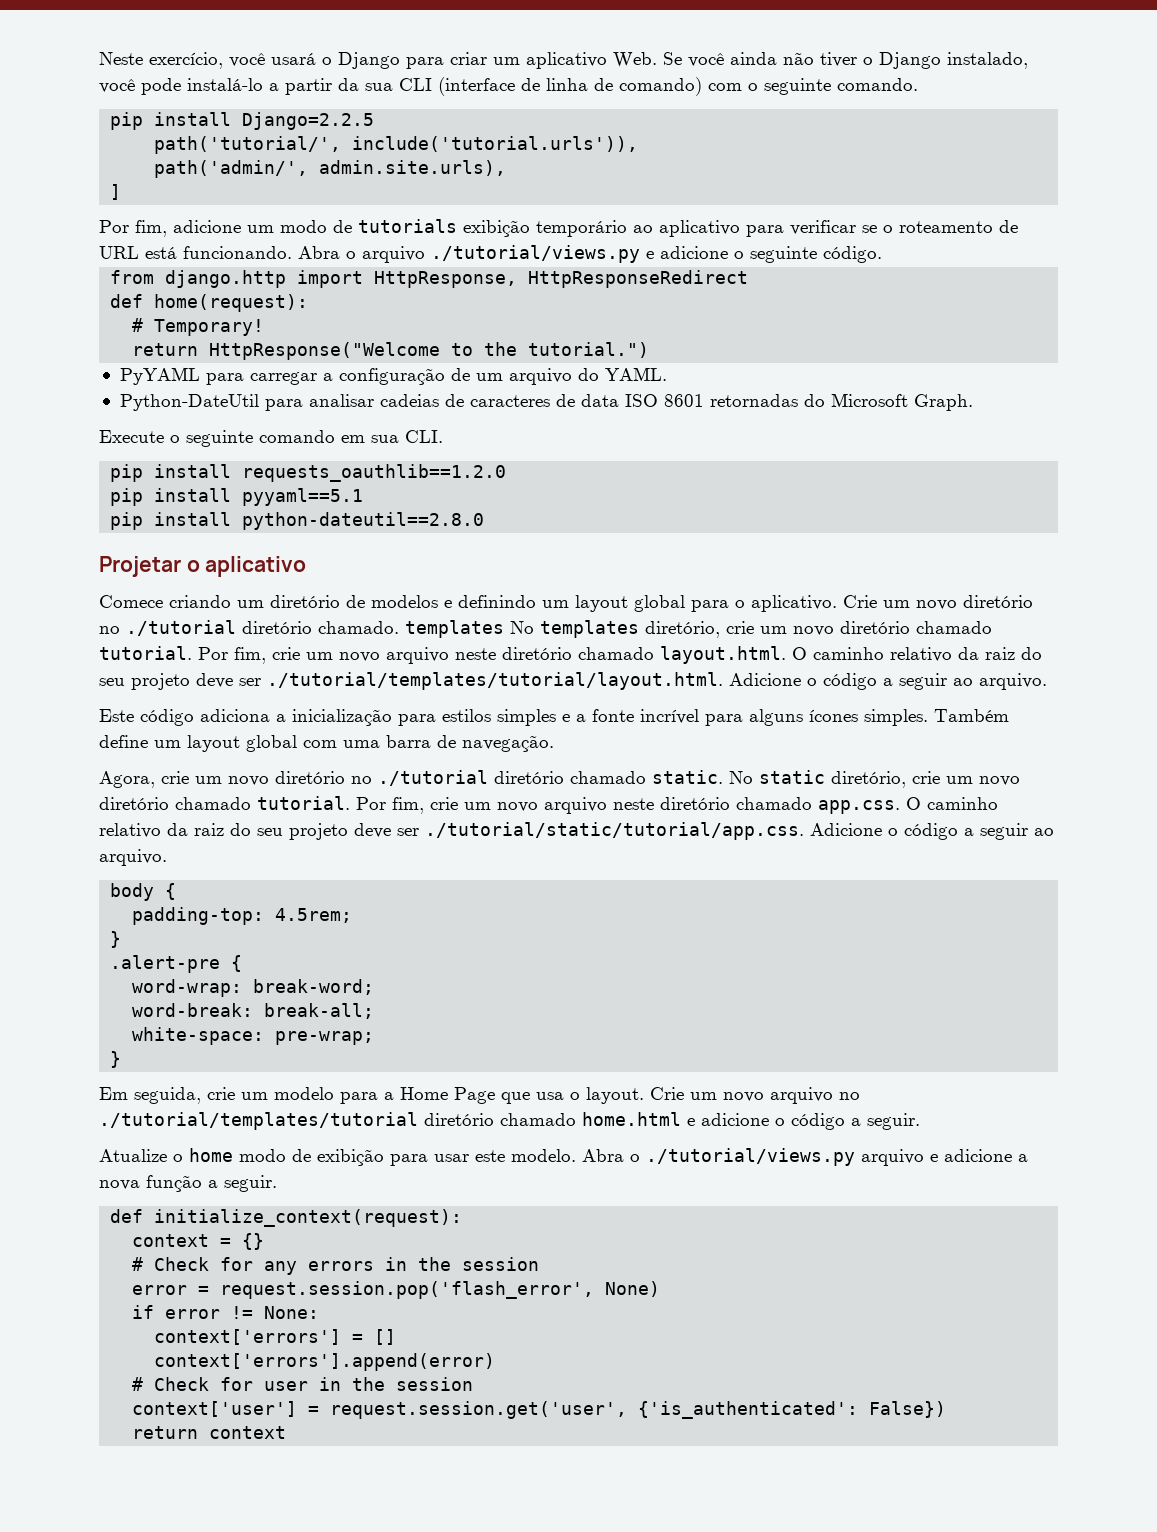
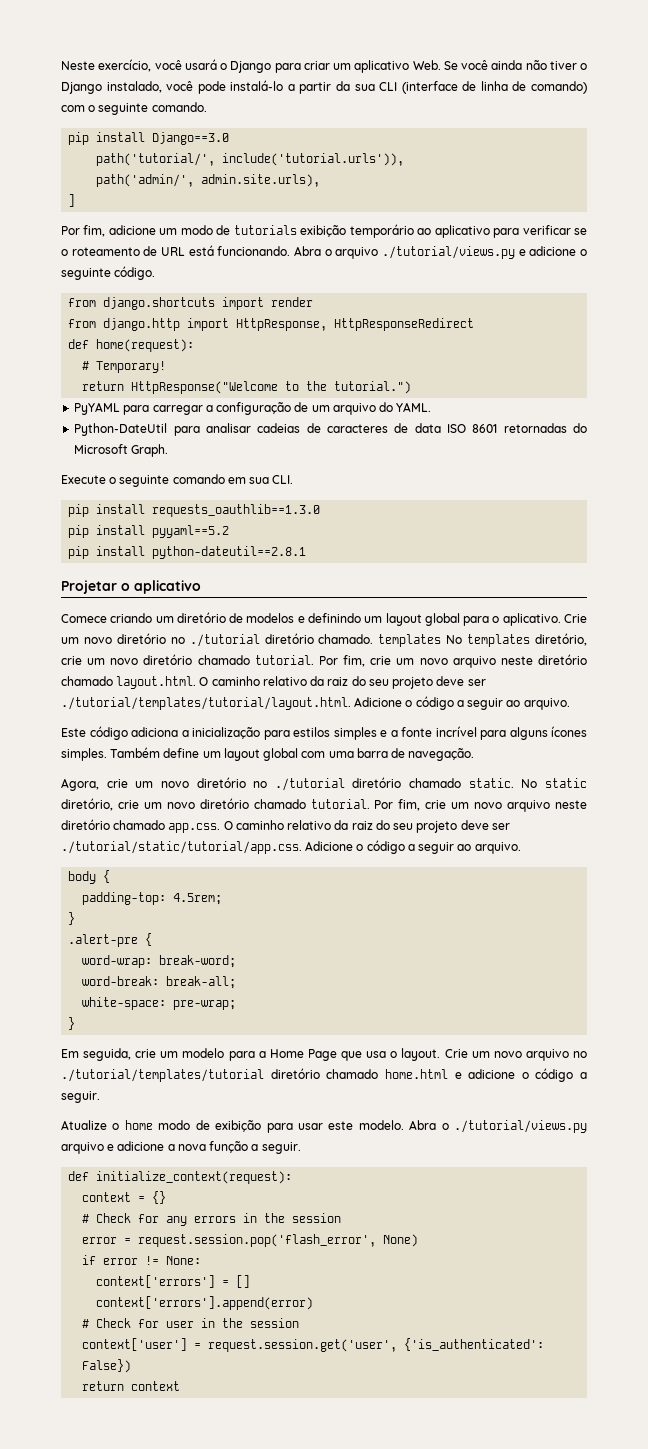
[242,112,375,130] Django=2.2.5 -> [152,132,230,145] Django==3.0
(882, 254) none -> [68,297,314,310] // from django.shortcuts import render
[242,464,507,482] [110,488,364,506] [110,512,485,530] requests_oauthlib==1.2.0 // pip install pyyaml==5.1 // pip install python-dateutil==2.8.0 -> [152,504,321,517] [68,525,230,538] [68,546,307,559] requests_oauthlib==1.3.0 // pip install pyyaml==5.2 // pip install python-dateutil==2.8.1

